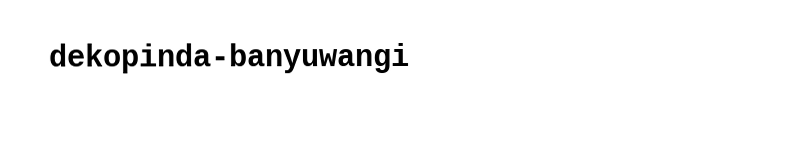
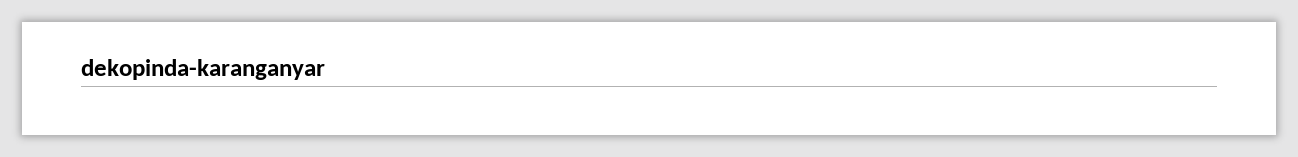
[48,42,409,74] dekopinda-banyuwangi -> [81,59,325,80] dekopinda-karanganyar

